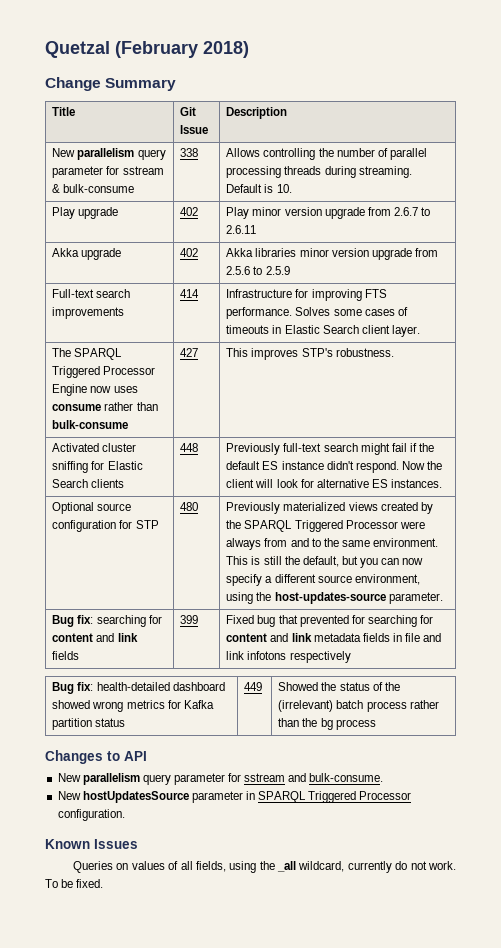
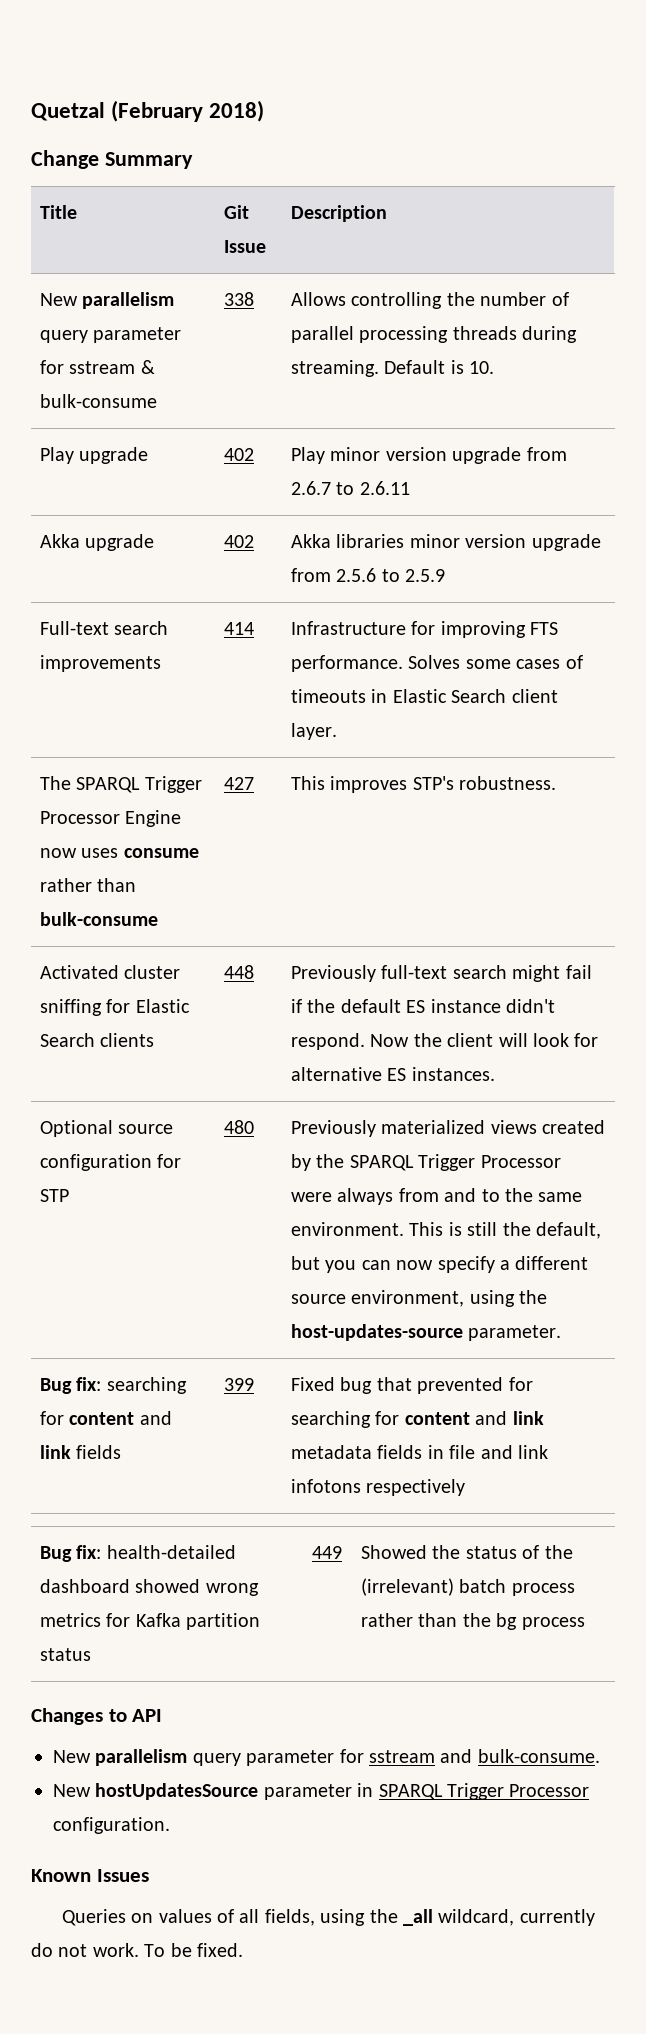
[52,366,101,378] Triggered -> [144,776,202,793] Trigger
[294,520,343,532] Triggered -> [418,1154,476,1171] Trigger
[308,791,357,803] Triggered -> [446,1783,504,1800] Trigger

